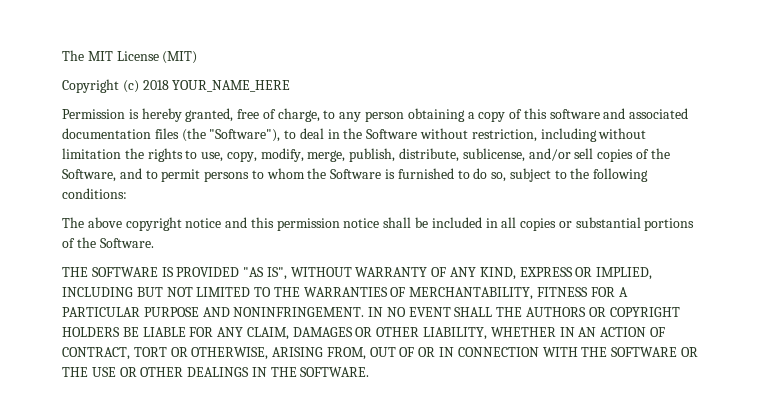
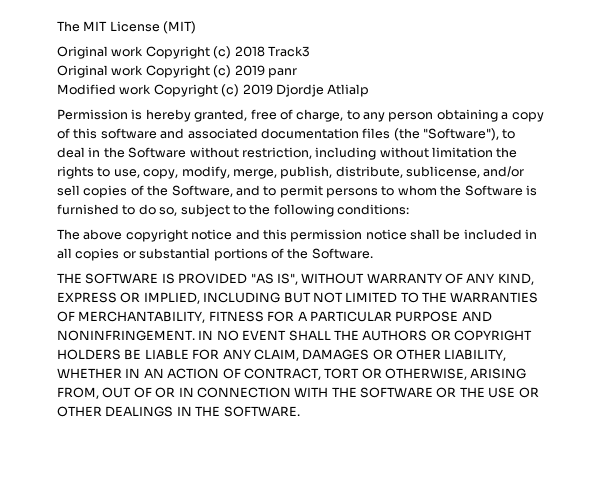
(198, 57) none -> [57,46,144,59] Original work
[172,80,291,92] YOUR_NAME_HERE -> [267,46,310,57] [57,65,297,78] [57,84,370,97] Track3 // Original work Copyright (c) 2019 panr // Modified work Copyright (c) 2019 Djordje Atlialp

